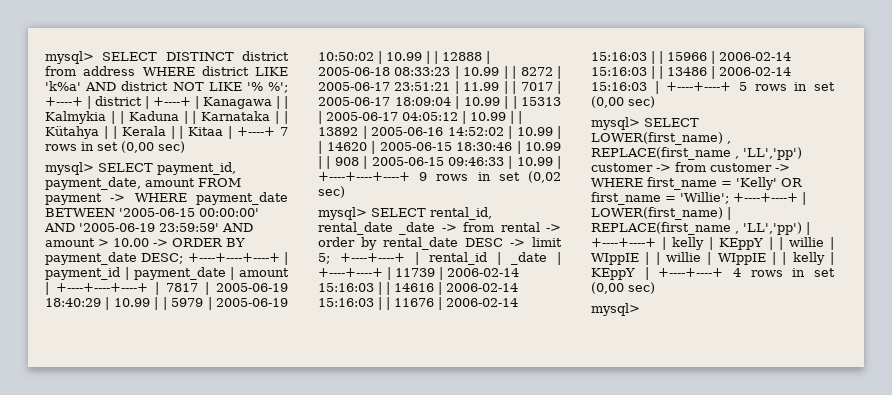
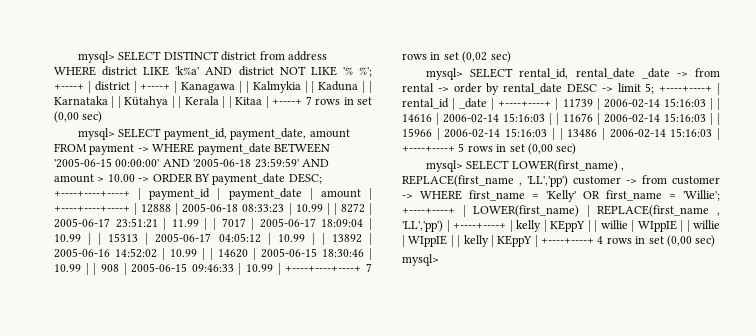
[79,223,155,232] '2005-06-19 -> [193,158,252,168] '2005-06-18
[166,282,288,295] [45,297,288,310] [318,51,438,64] 7817 | 2005-06-19 18:40:29 | 10.99 | | 5979 | 2005-06-19 10:50:02 | 10.99 | | -> (138, 209) none
[419,172,428,181] 9 -> [365,263,372,272] 7

